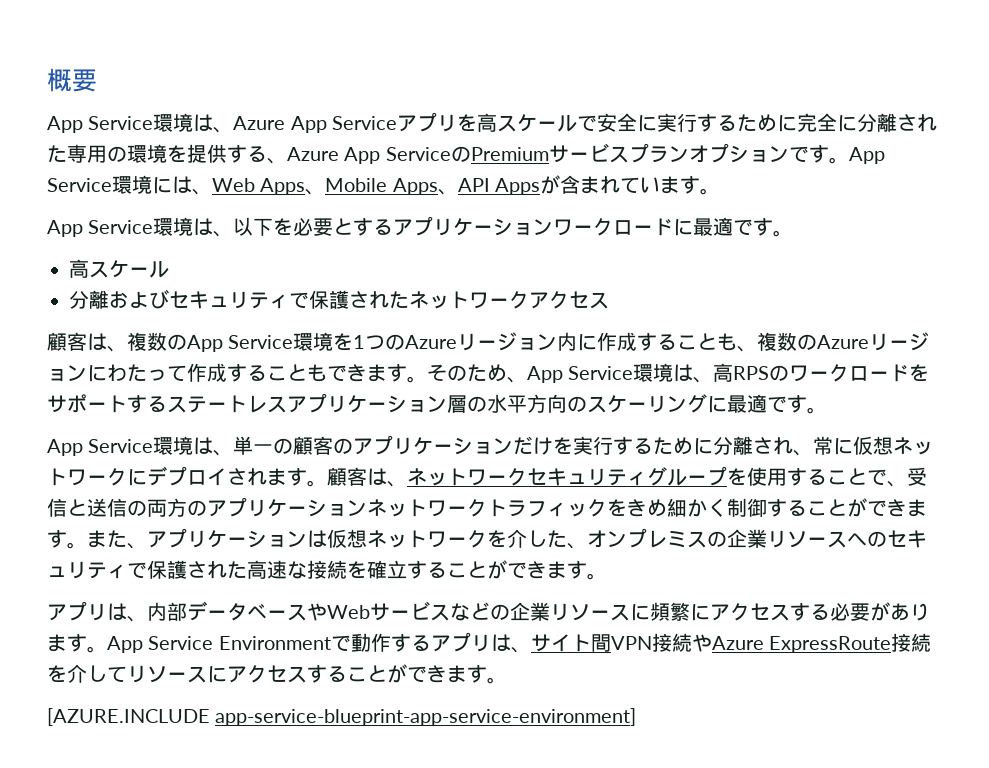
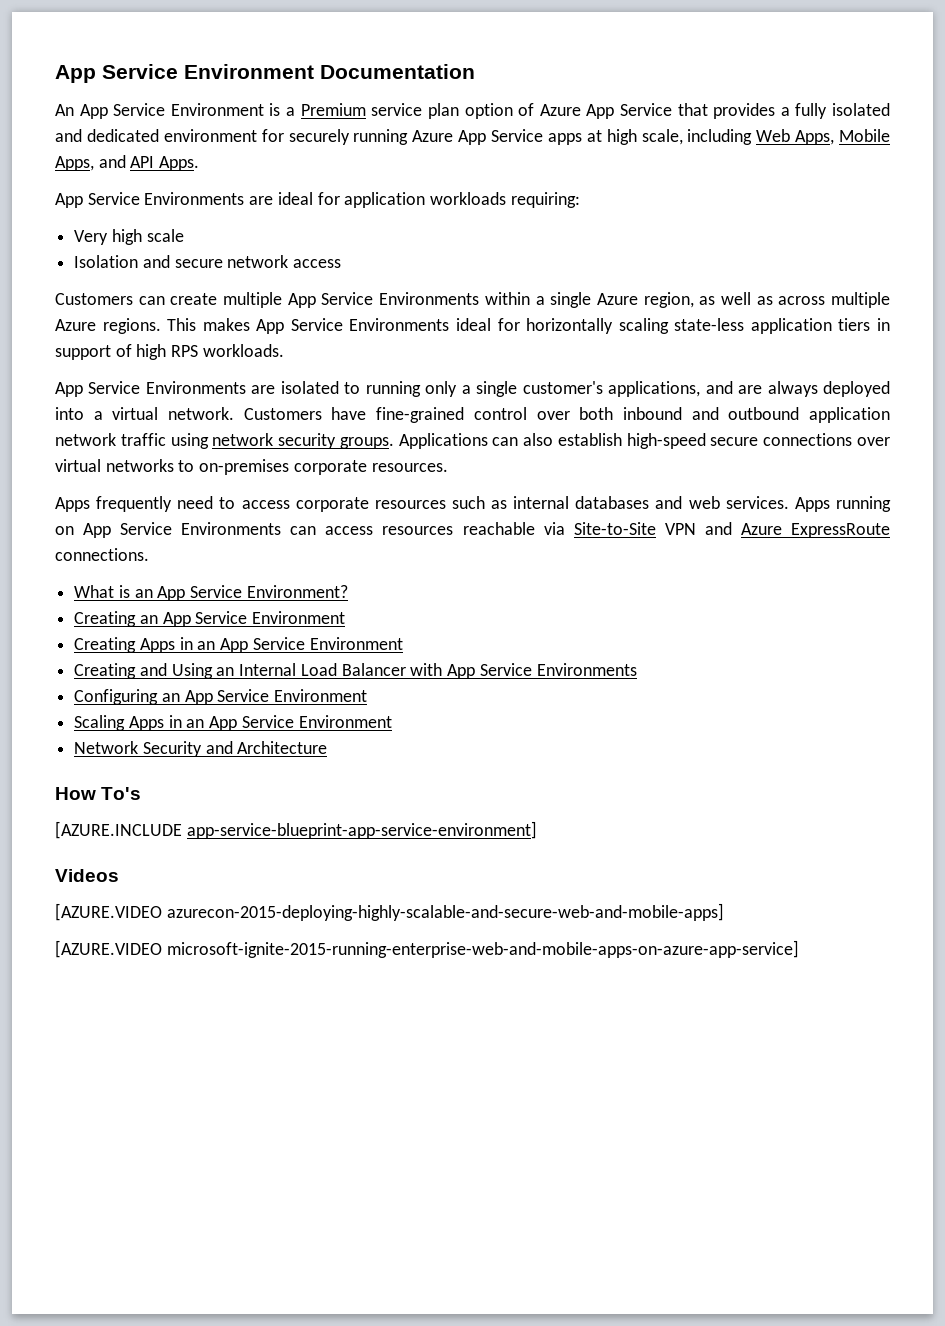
[47,68,97,92] [47,112,938,133] [47,143,885,164] [47,175,721,195] [47,216,794,237] [69,259,169,278] [69,289,609,309] [47,332,930,352] [47,363,930,383] [47,393,827,414] [47,435,934,456] [47,466,927,487] [47,497,927,517] [47,528,927,549] [47,560,607,580] [47,601,930,622] [47,632,932,653] [47,664,507,684] [47,708,637,726] 概要 // App Service環境は、Azure App Serviceアプリを高スケールで安全に実行するために完全に分離された専用の環境を提供する、Azure App ServiceのPremiumサービスプランオプションです。App Service環境には、Web Apps、Mobile Apps、API Appsが含まれています。 // App Service環境は、以下を必要とするアプリケーションワークロードに最適です。 // 高スケール // 分離およびセキュリティで保護されたネットワークアクセス // 顧客は、複数のApp Service環境を1つのAzureリージョン内に作成することも、複数のAzureリージョンにわたって作成することもできます。そのため、App Service環境は、高RPSのワークロードをサポートするステートレスアプリケーション層の水平方向のスケーリングに最適です。 // App Service環境は、単一の顧客のアプリケーションだけを実行するために分離され、常に仮想ネットワークにデプロイされます。顧客は、ネットワークセキュリティグループを使用することで、受信と送信の両方のアプリケーションネットワークトラフィックをきめ細かく制御することができます。また、アプリケーションは仮想ネットワークを介した、オンプレミスの企業リソースへのセキュリティで保護された高速な接続を確立することができます。 // アプリは、内部データベースやWebサービスなどの企業リソースに頻繁にアクセスする必要があります。App Service Environmentで動作するアプリは、サイト間VPN接続やAzure ExpressRoute接続を介してリソースにアクセスすることができます。 // [AZURE.INCLUDE app-service-blueprint-app-service-environment] -> [55,64,475,83] [55,103,890,119] [55,129,890,145] [55,155,200,171] [55,192,580,208] [74,229,184,245] [74,255,342,268] [55,292,890,308] [55,318,890,334] [55,344,284,360] [55,381,890,397] [55,407,891,423] [55,433,890,449] [55,459,448,475] [55,496,891,512] [55,522,891,538] [55,548,149,561] [74,585,348,601] [74,611,346,627] [74,637,403,653] [74,663,637,679] [74,689,368,705] [74,715,392,731] [74,741,328,757] [55,787,142,800] [55,821,537,839] [55,869,119,882] [55,903,724,921] [55,940,799,958] App Service Environment Documentation // An App Service Environment is a Premium service plan option of Azure App Service that provides a fully isolated and dedicated environment for securely running Azure App Service apps at high scale, including Web Apps, Mobile Apps, and API Apps. // App Service Environments are ideal for application workloads requiring: // Very high scale // Isolation and secure network access // Customers can create multiple App Service Environments within a single Azure region, as well as across multiple Azure regions. This makes App Service Environments ideal for horizontally scaling state-less application tiers in support of high RPS workloads. // App Service Environments are isolated to running only a single customer's applications, and are always deployed into a virtual network. Customers have fine-grained control over both inbound and outbound application network traffic using network security groups. Applications can also establish high-speed secure connections over virtual networks to on-premises corporate resources. // Apps frequently need to access corporate resources such as internal databases and web services. Apps running on App Service Environments can access resources reachable via Site-to-Site VPN and Azure ExpressRoute connections. // What is an App Service Environment? // Creating an App Service Environment // Creating Apps in an App Service Environment // Creating and Using an Internal Load Balancer with App Service Environments // Configuring an App Service Environment // Scaling Apps in an App Service Environment // Network Security and Architecture // How To's // [AZURE.INCLUDE app-service-blueprint-app-service-environment] // Videos // [AZURE.VIDEO azurecon-2015-deploying-highly-scalable-and-secure-web-and-mobile-apps] // [AZURE.VIDEO microsoft-ignite-2015-running-enterprise-web-and-mobile-apps-on-azure-app-service]

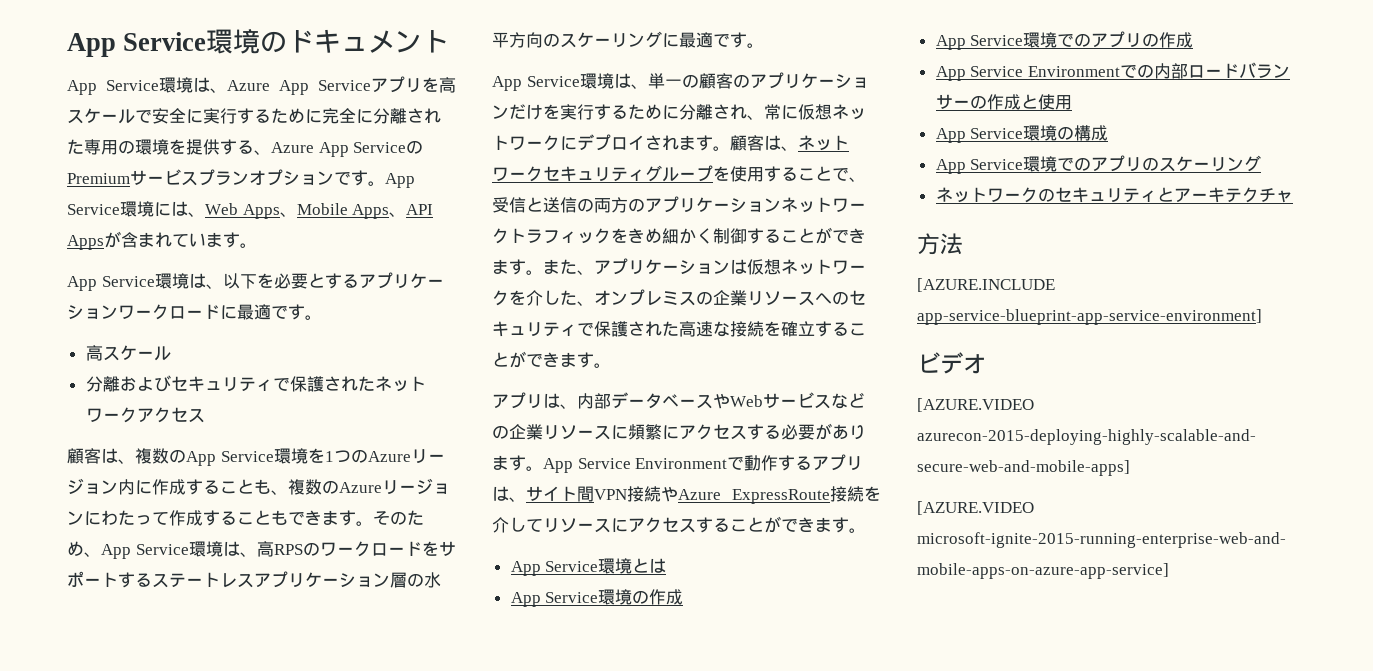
[55,64,475,83] [55,103,890,119] [55,129,890,145] [55,155,200,171] [55,192,580,208] [74,229,184,245] [74,255,342,268] [55,292,890,308] [55,318,890,334] [55,344,284,360] [55,381,890,397] [55,407,891,423] [55,433,890,449] [55,459,448,475] [55,496,891,512] [55,522,891,538] [55,548,149,561] [74,585,348,601] [74,611,346,627] [74,637,403,653] [74,663,637,679] [74,689,368,705] [74,715,392,731] [74,741,328,757] [55,787,142,800] App Service Environment Documentation // An App Service Environment is a Premium service plan option of Azure App Service that provides a fully isolated and dedicated environment for securely running Azure App Service apps at high scale, including Web Apps, Mobile Apps, and API Apps. // App Service Environments are ideal for application workloads requiring: // Very high scale // Isolation and secure network access // Customers can create multiple App Service Environments within a single Azure region, as well as across multiple Azure regions. This makes App Service Environments ideal for horizontally scaling state-less application tiers in support of high RPS workloads. // App Service Environments are isolated to running only a single customer's applications, and are always deployed into a virtual network. Customers have fine-grained control over both inbound and outbound application network traffic using network security groups. Applications can also establish high-speed secure connections over virtual networks to on-premises corporate resources. // Apps frequently need to access corporate resources such as internal databases and web services. Apps running on App Service Environments can access resources reachable via Site-to-Site VPN and Azure ExpressRoute connections. // What is an App Service Environment? // Creating an App Service Environment // Creating Apps in an App Service Environment // Creating and Using an Internal Load Balancer with App Service Environments // Configuring an App Service Environment // Scaling Apps in an App Service Environment // Network Security and Architecture // How To's -> [67,28,450,57] [67,76,456,95] [67,108,441,124] [67,139,424,157] [67,169,415,188] [67,201,434,219] [67,231,257,250] [67,272,444,291] [67,304,322,320] [85,345,171,361] [85,375,426,392] [85,407,205,423] [67,448,445,466] [67,478,450,495] [67,510,424,526] [67,541,456,559] [67,571,441,588] [492,31,764,48] [492,72,869,91] [492,104,866,120] [492,134,849,151] [492,165,866,182] [492,196,866,213] [492,227,866,244] [492,258,866,275] [492,289,866,306] [492,321,866,337] [492,351,611,368] [492,392,865,409] [492,423,866,440] [492,454,864,473] [492,486,881,504] [492,516,866,533] [510,558,667,576] [510,589,684,607] [935,31,1194,50] [935,62,1290,81] [935,94,1072,110] [935,125,1109,143] [935,155,1262,174] [935,187,1293,203] [917,233,963,255] App Service環境のドキュメント // App Service環境は、Azure App Serviceアプリを高スケールで安全に実行するために完全に分離された専用の環境を提供する、Azure App ServiceのPremiumサービスプランオプションです。App Service環境には、Web Apps、Mobile Apps、API Appsが含まれています。 // App Service環境は、以下を必要とするアプリケーションワークロードに最適です。 // 高スケール // 分離およびセキュリティで保護されたネットワークアクセス // 顧客は、複数のApp Service環境を1つのAzureリージョン内に作成することも、複数のAzureリージョンにわたって作成することもできます。そのため、App Service環境は、高RPSのワークロードをサポートするステートレスアプリケーション層の水平方向のスケーリングに最適です。 // App Service環境は、単一の顧客のアプリケーションだけを実行するために分離され、常に仮想ネットワークにデプロイされます。顧客は、ネットワークセキュリティグループを使用することで、受信と送信の両方のアプリケーションネットワークトラフィックをきめ細かく制御することができます。また、アプリケーションは仮想ネットワークを介した、オンプレミスの企業リソースへのセキュリティで保護された高速な接続を確立することができます。 // アプリは、内部データベースやWebサービスなどの企業リソースに頻繁にアクセスする必要があります。App Service Environmentで動作するアプリは、サイト間VPN接続やAzure ExpressRoute接続を介してリソースにアクセスすることができます。 // App Service環境とは // App Service環境の作成 // App Service環境でのアプリの作成 // App Service Environmentでの内部ロードバランサーの作成と使用 // App Service環境の構成 // App Service環境でのアプリのスケーリング // ネットワークのセキュリティとアーキテクチャ // 方法
[55,869,119,882] Videos -> [917,352,986,374] ビデオ

